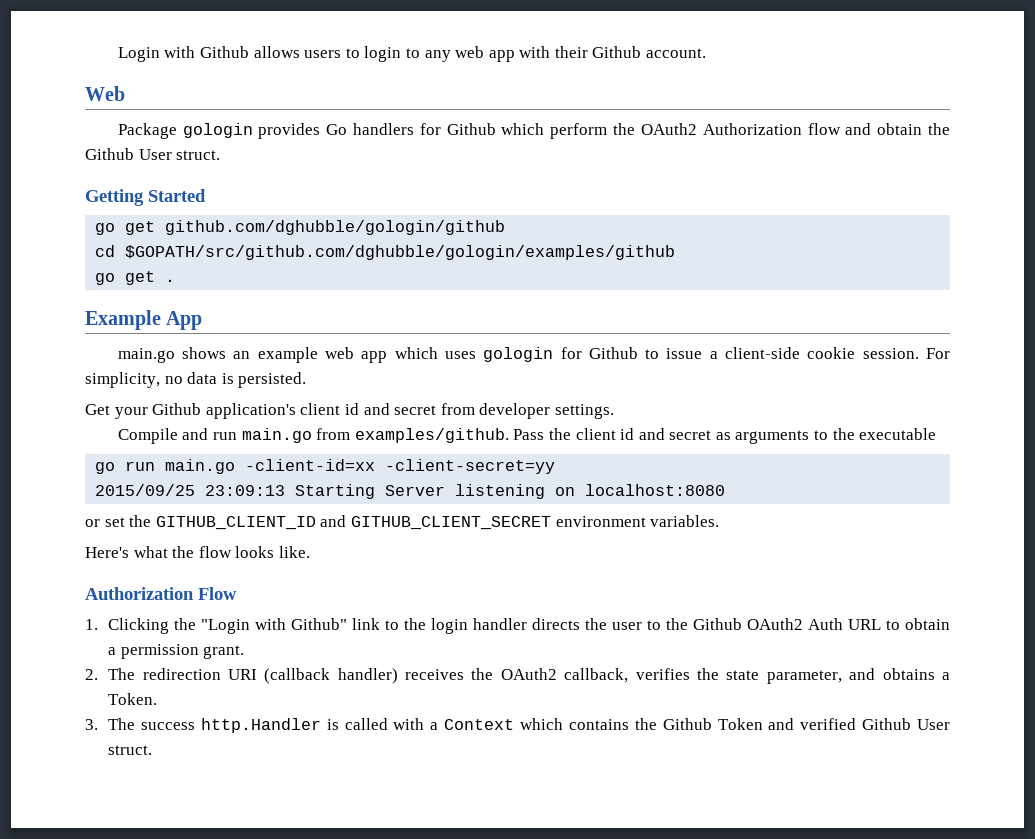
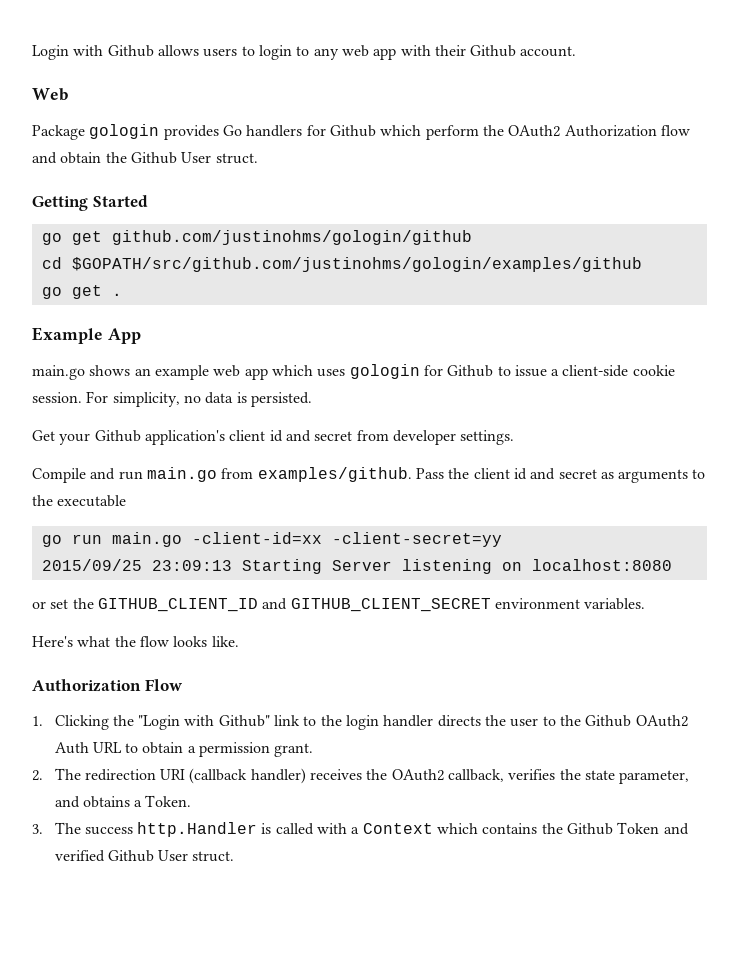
[165,220,506,235] github.com/dghubble/gologin/github -> [111,230,472,245] github.com/justinohms/gologin/github
[125,245,676,260] $GOPATH/src/github.com/dghubble/gologin/examples/github -> [71,257,642,272] $GOPATH/src/github.com/justinohms/gologin/examples/github

